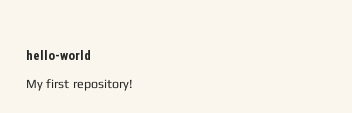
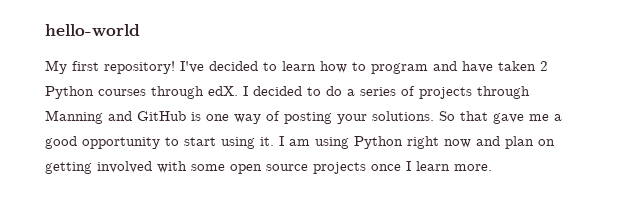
(133, 85) none -> [180,61,548,74] [45,86,530,99] [45,110,562,124] [45,136,555,149] [45,161,492,174] I've decided to learn how to program and have taken 2 Python courses through edX. I decided to do a series of projects through Manning and GitHub is one way of posting your solutions. So that gave me a good opportunity to start using it. I am using Python right now and plan on getting involved with some open source projects once I learn more.

